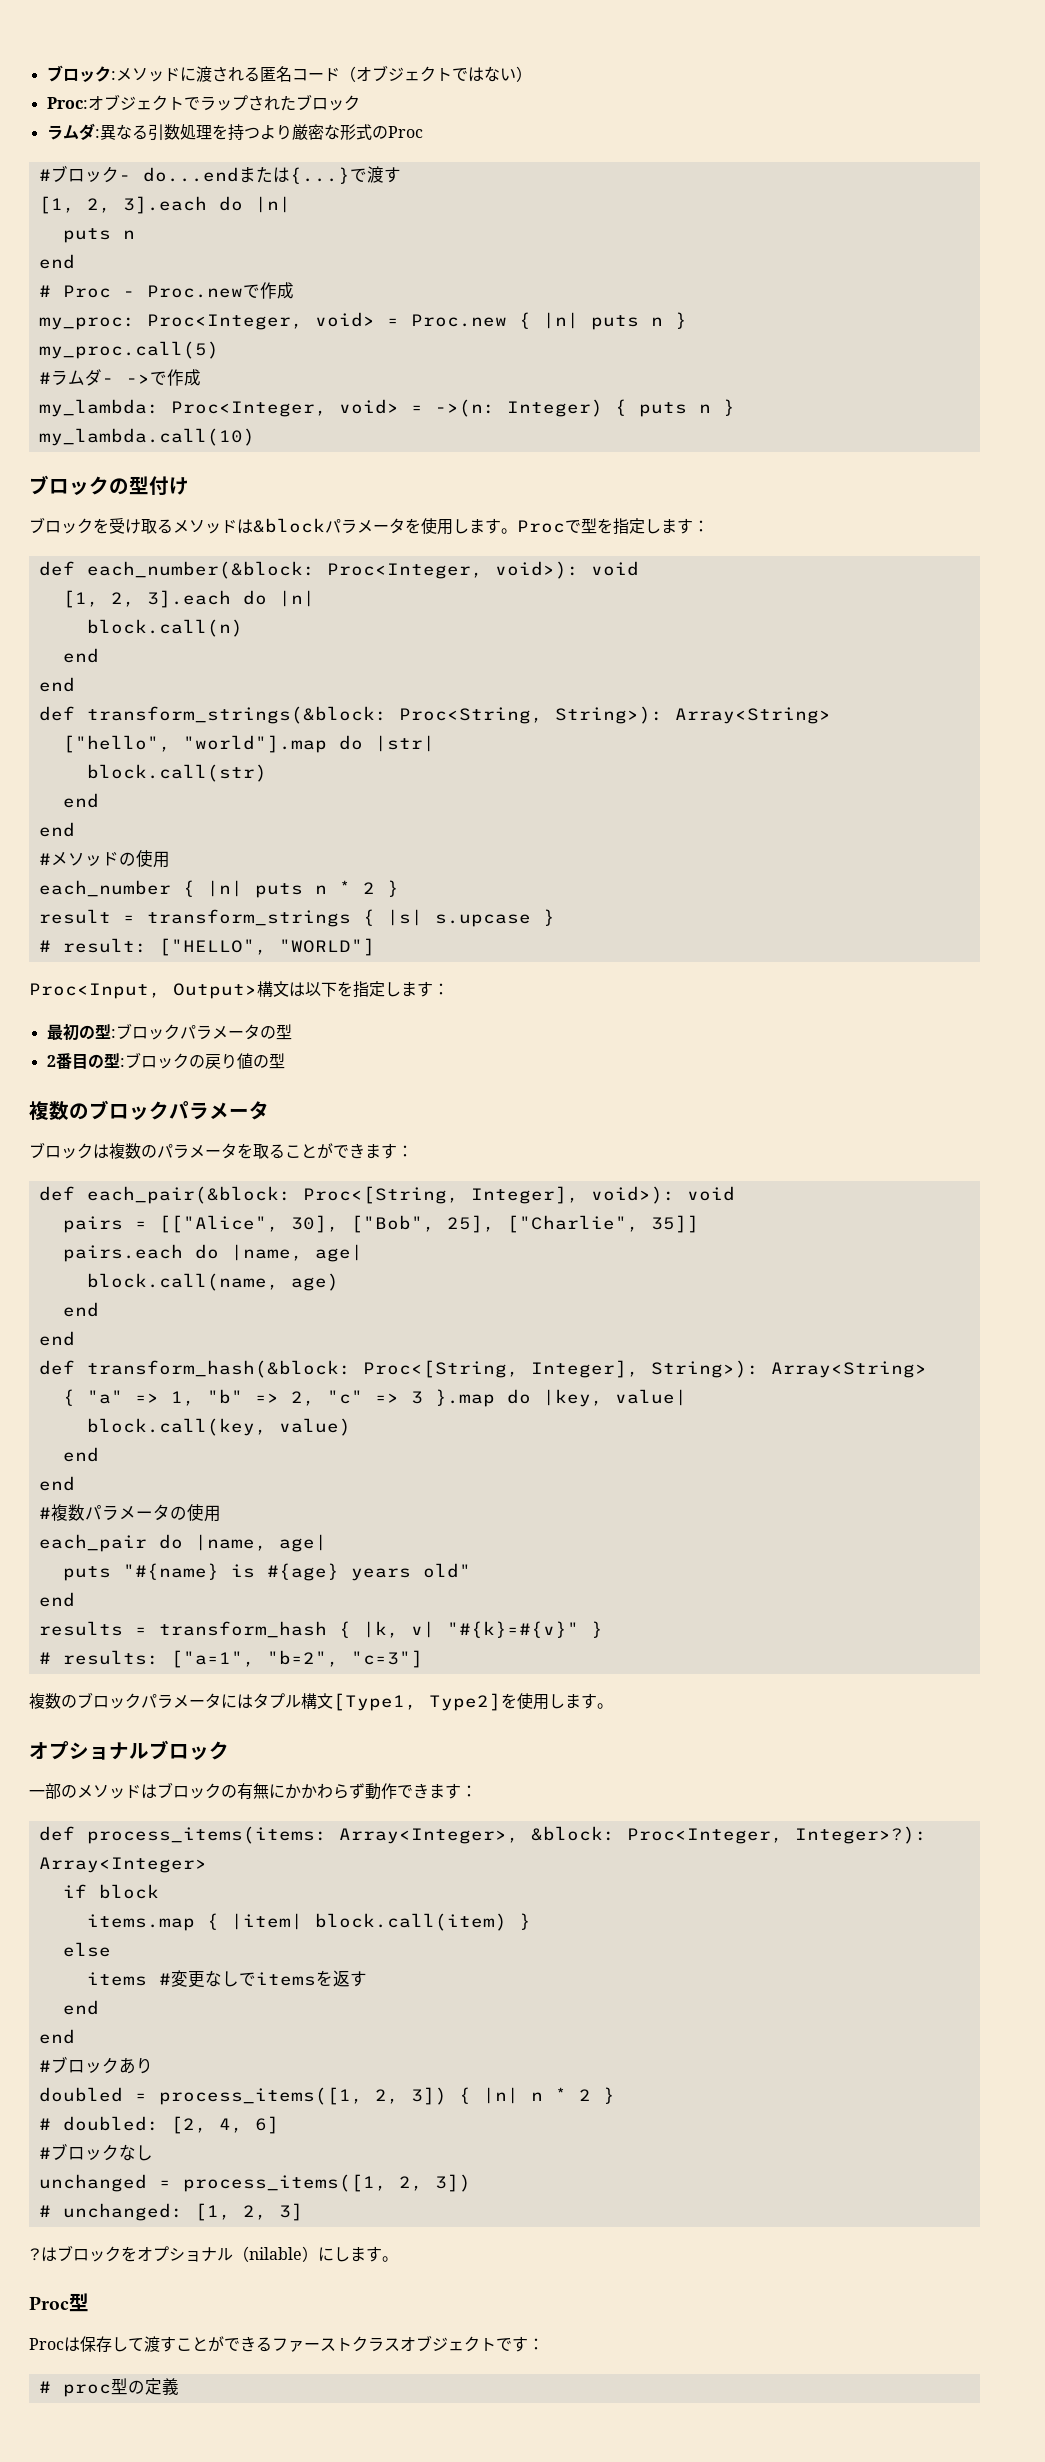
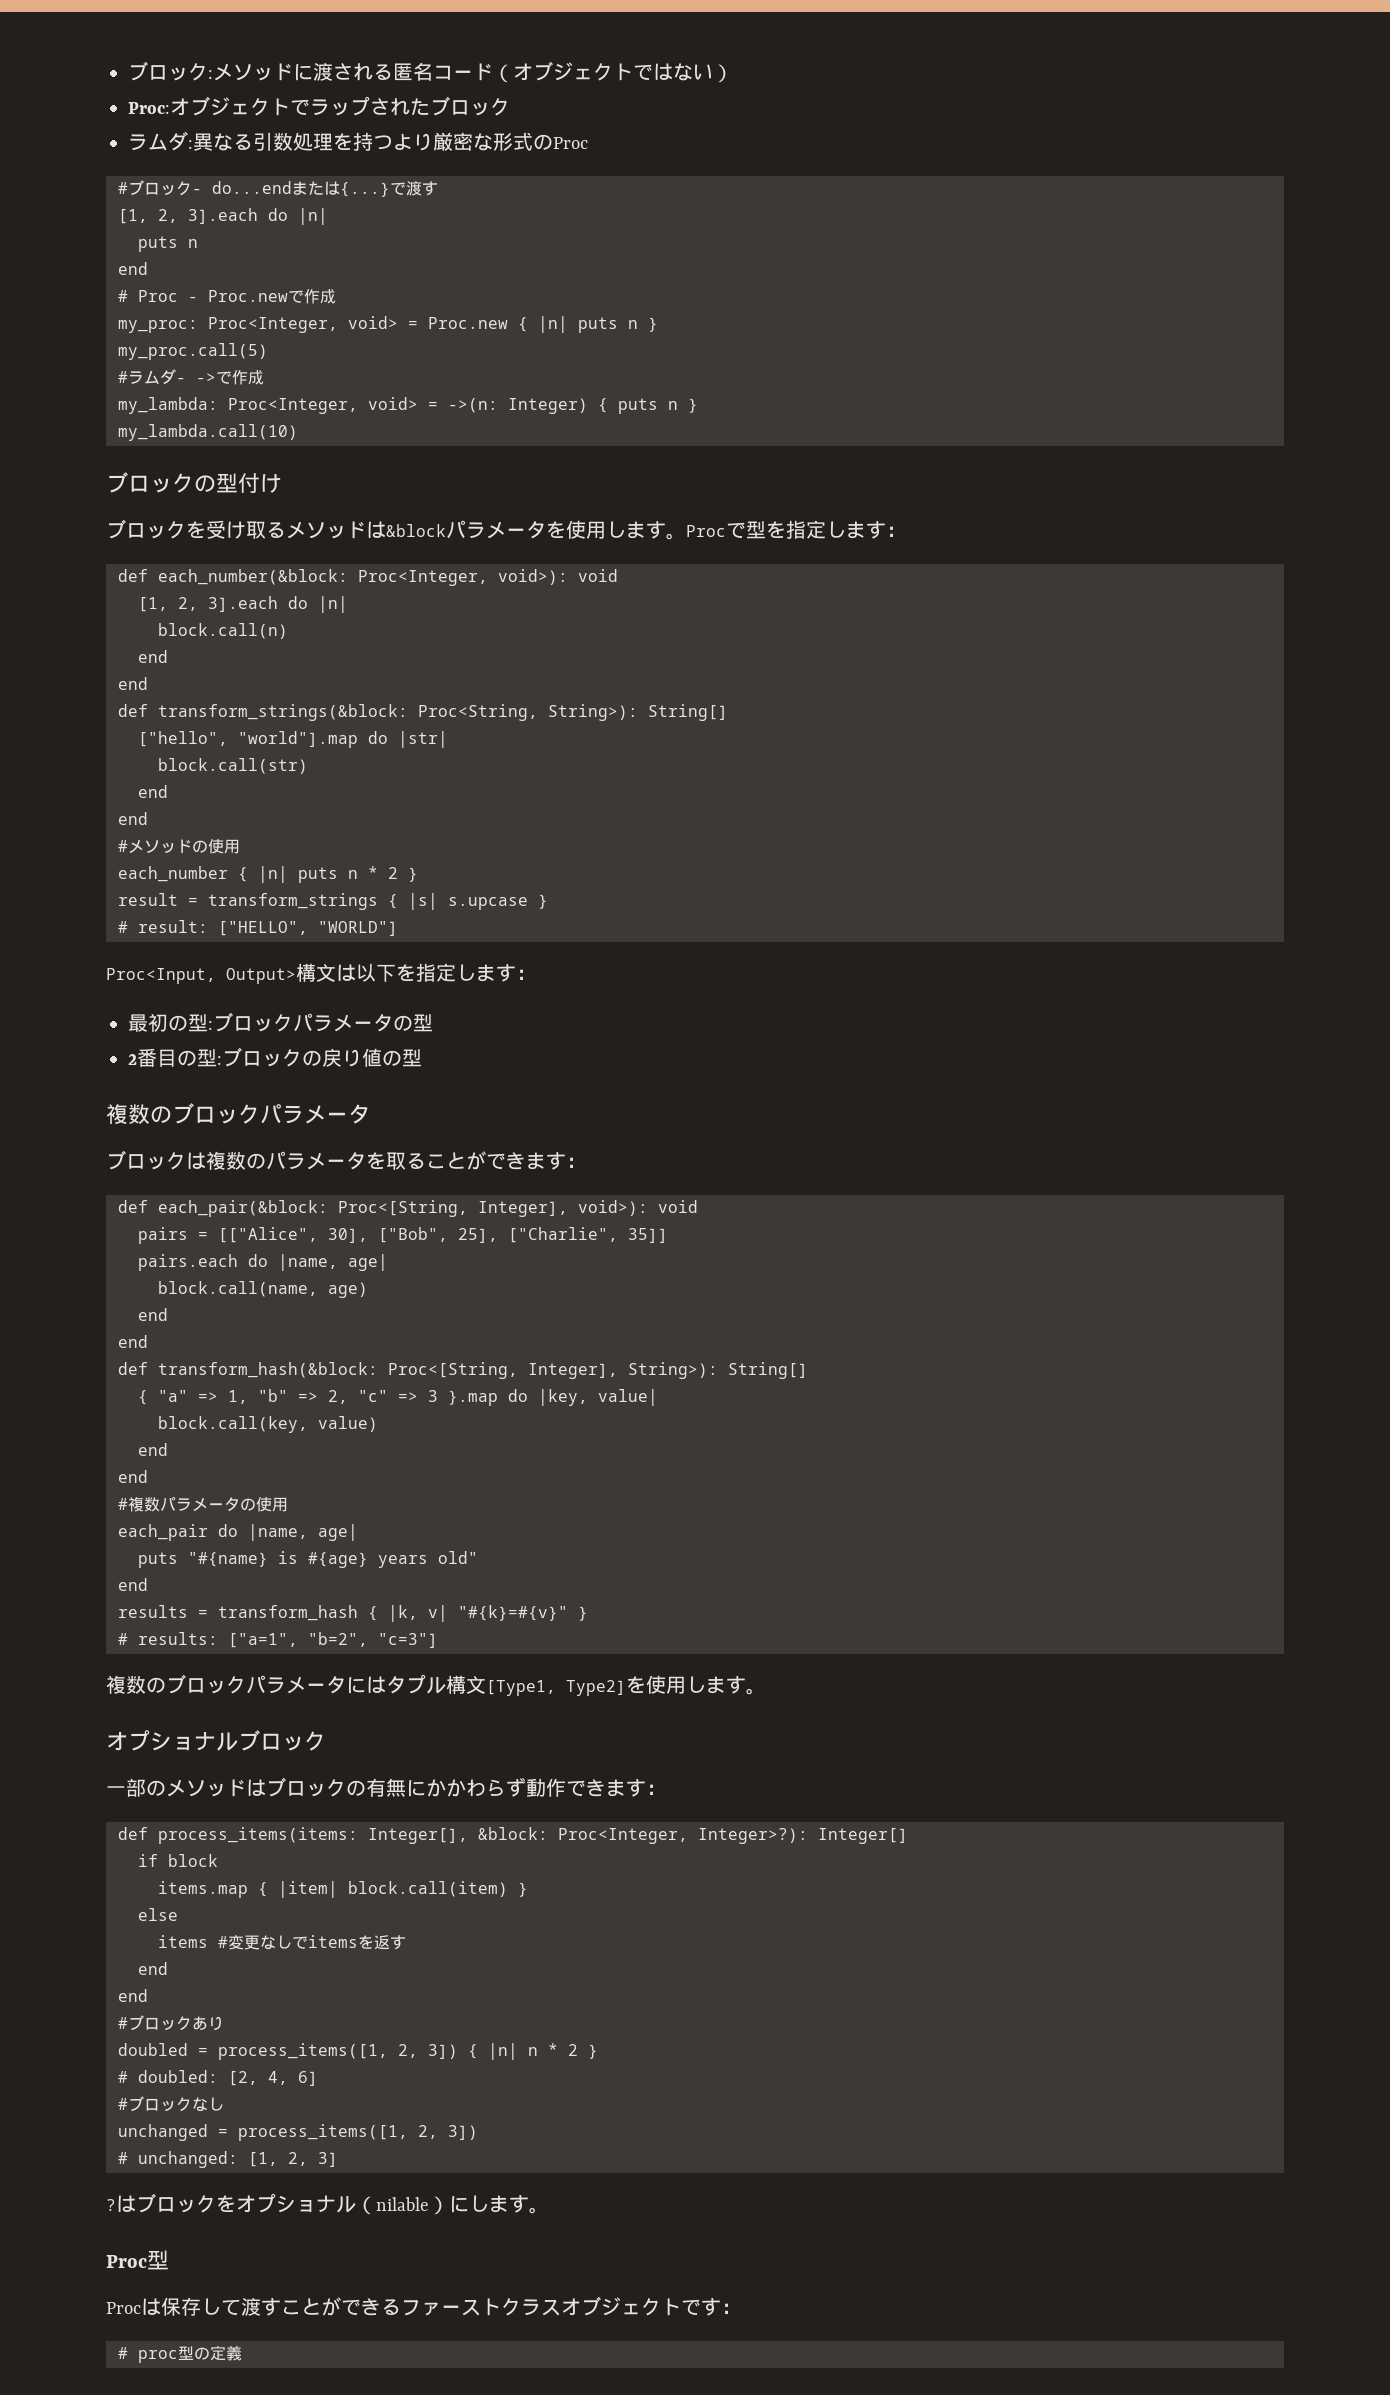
[674,707,831,724] Array<String> -> [648,704,728,721] String[]
[770,1361,927,1378] Array<String> -> [728,1362,808,1379] String[]
[338,1828,519,1844] Array<Integer>, -> [368,1828,468,1844] Integer[],
[38,1857,207,1873] Array<Integer> -> [818,1828,908,1844] Integer[]

